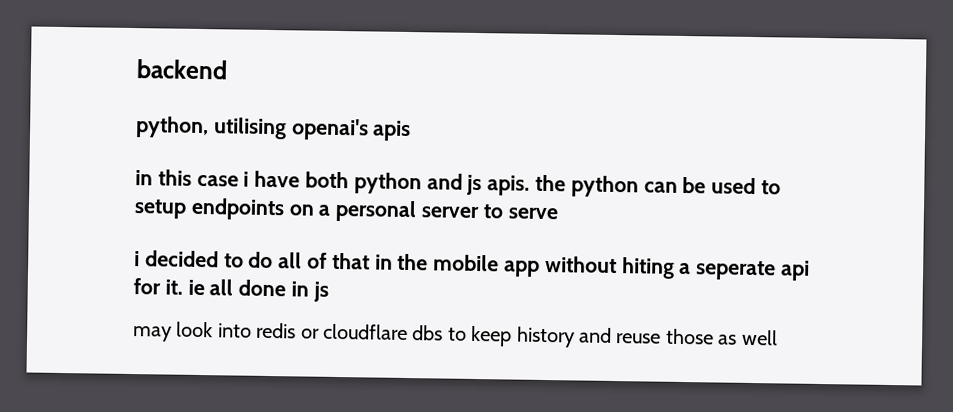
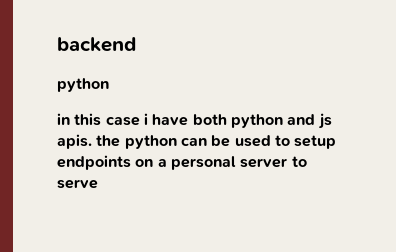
[135,116,412,142] python, utilising openai's apis -> [57,78,109,92] python
[134,250,811,281] [133,278,329,302] [133,321,778,348] // i decided to do all of that in the mobile app without hiting a seperate api for it. ie all done in js // may look into redis or cloudflare dbs to keep history and reuse those as well -> (98, 184) none

